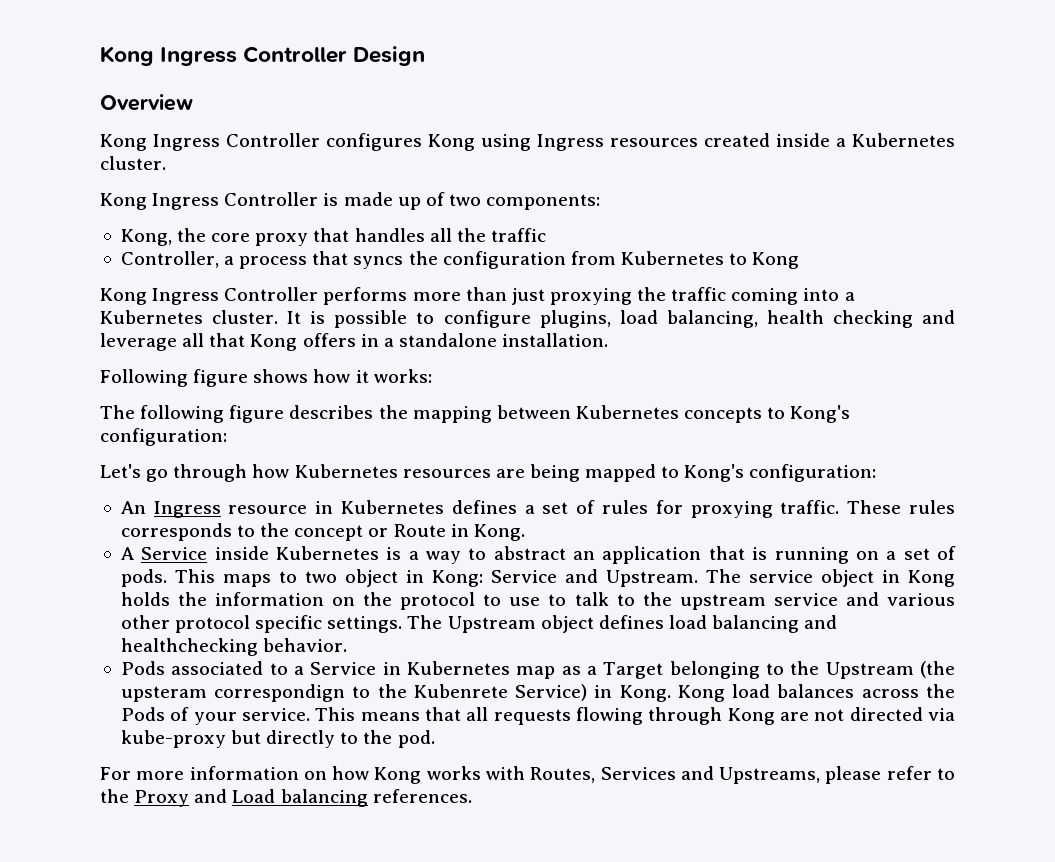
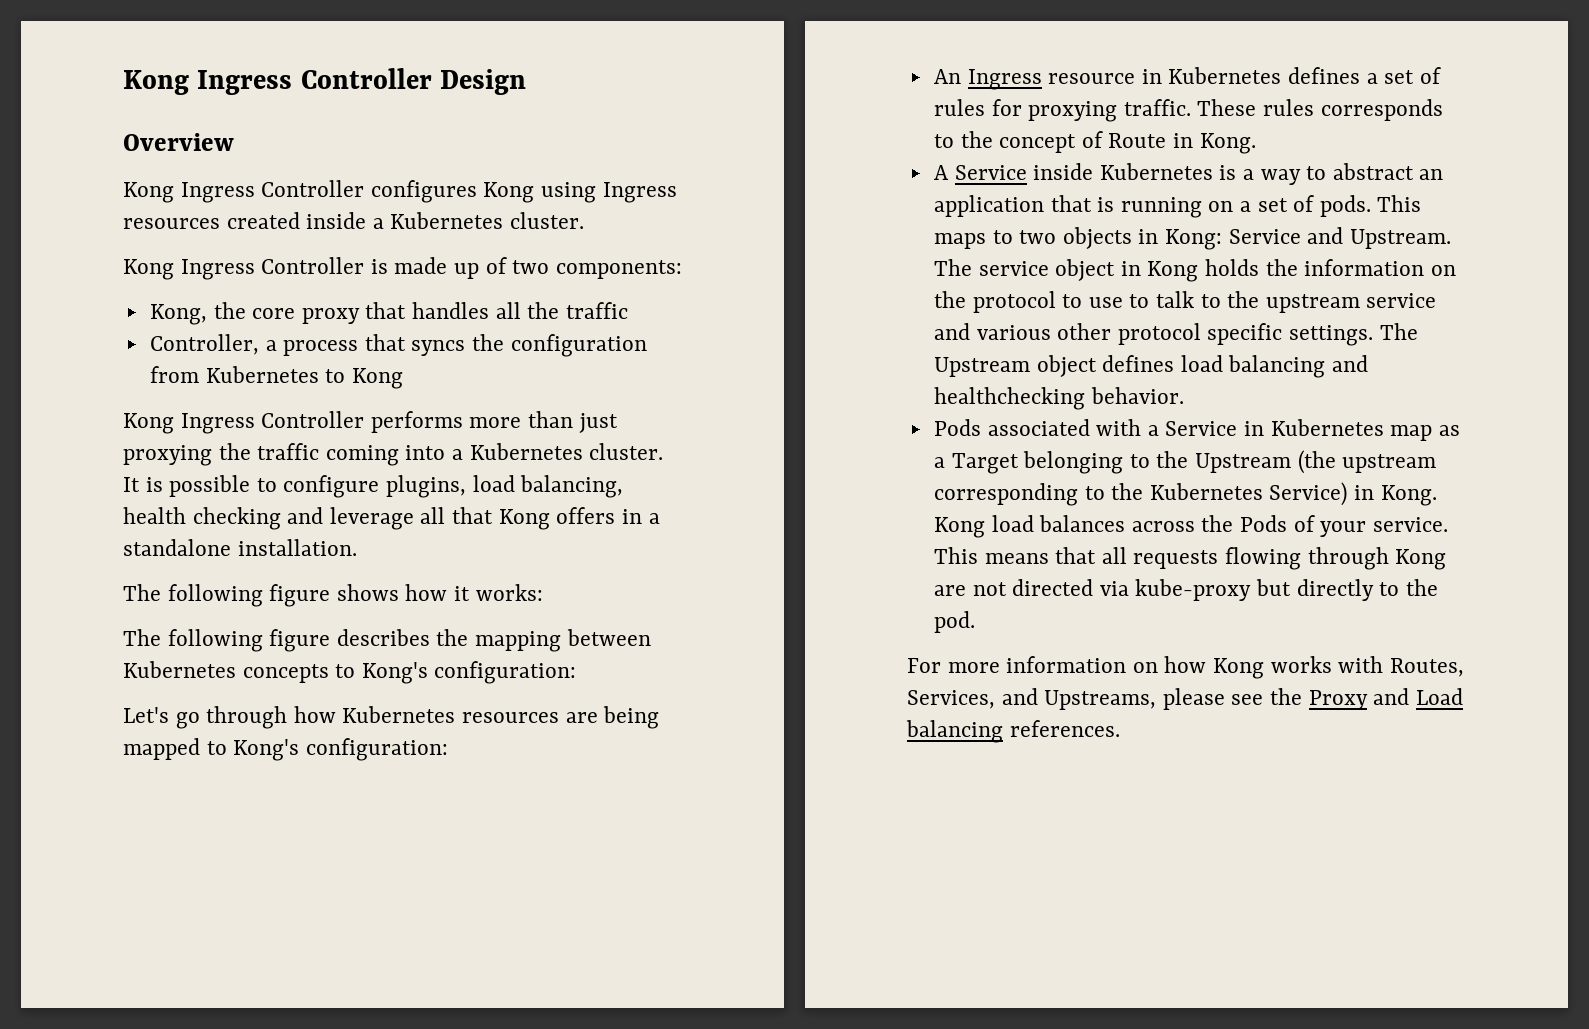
[100,369,188,387] Following -> [123,584,263,607] The following
[368,528,389,537] or -> [1081,131,1103,148] of
[344,569,398,587] object -> [1062,227,1132,249] objects
[269,663,288,675] to -> [1096,419,1142,436] with
[120,684,508,702] upsteram correspondign to the Kubenrete -> [1342,454,1437,473] [933,483,1263,506] upstream corresponding to the Kubernetes
[600,767,676,780] Services -> [907,690,995,709] Services,
[886,766,956,780] refer to -> [1231,694,1264,705] see

